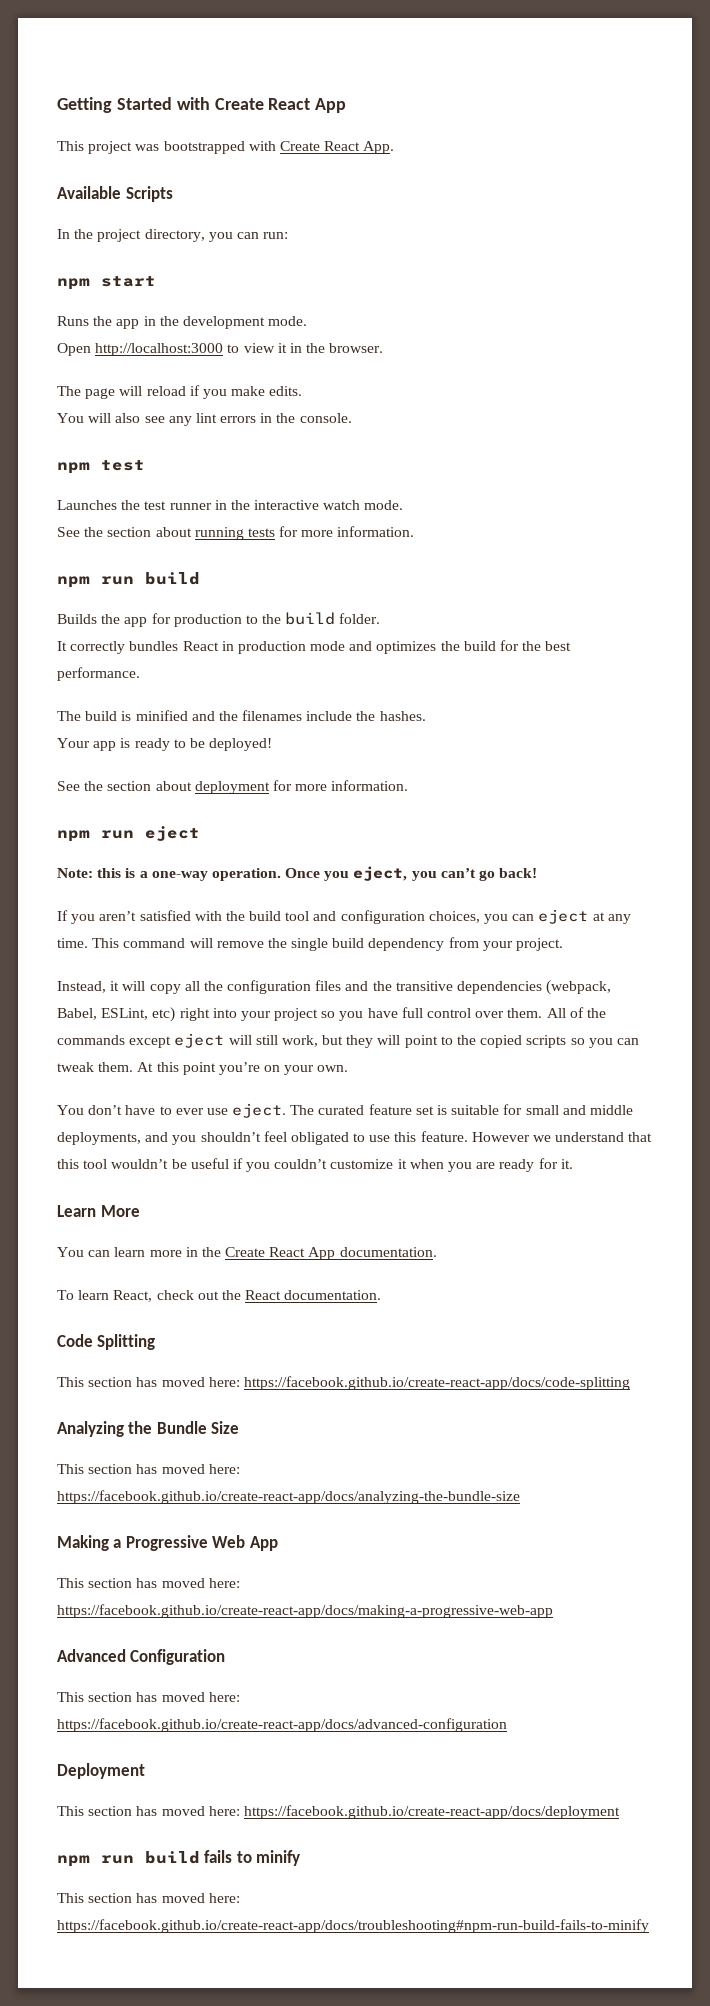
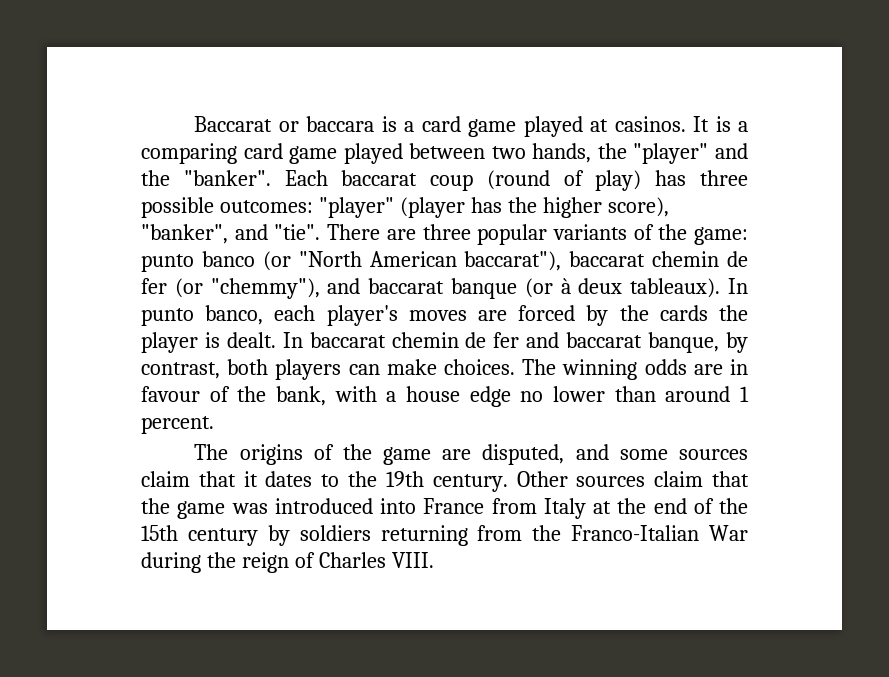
[57,97,347,113] [57,141,395,154] [57,186,173,202] [57,229,289,242] [57,276,156,290] [57,316,308,329] [57,343,384,356] [57,385,303,399] [57,413,352,426] [57,460,145,474] [57,500,404,510] [57,526,415,540] [57,572,200,588] [57,612,381,627] [57,640,572,654] [57,667,140,681] [57,710,426,721] [57,738,273,751] [57,780,409,794] [57,826,200,842] [57,866,538,881] [57,909,631,924] [57,937,564,951] [57,980,612,995] [57,1007,606,1022] [57,1033,639,1048] [57,1062,349,1075] [57,1103,633,1118] [57,1131,653,1145] [57,1158,573,1172] [57,1205,140,1217] [57,1247,437,1260] [57,1290,382,1302] [57,1334,156,1350] [57,1376,630,1390] [57,1421,240,1437] [57,1464,240,1474] [57,1490,520,1504] [57,1535,278,1551] [57,1578,240,1588] [57,1604,553,1618] [57,1649,226,1665] [57,1692,240,1702] [57,1718,507,1732] [57,1763,145,1779] [57,1805,620,1819] [57,1850,301,1867] [57,1893,240,1903] [57,1919,649,1933] Getting Started with Create React App // This project was bootstrapped with Create React App. // Available Scripts // In the project directory, you can run: // npm start // Runs the app in the development mode. // Open http://localhost:3000 to view it in the browser. // The page will reload if you make edits. // You will also see any lint errors in the console. // npm test // Launches the test runner in the interactive watch mode. // See the section about running tests for more information. // npm run build // Builds the app for production to the build folder. // It correctly bundles React in production mode and optimizes the build for the best performance. // The build is minified and the filenames include the hashes. // Your app is ready to be deployed! // See the section about deployment for more information. // npm run eject // Note: this is a one-way operation. Once you eject, you can’t go back! // If you aren’t satisfied with the build tool and configuration choices, you can eject at any time. This command will remove the single build dependency from your project. // Instead, it will copy all the configuration files and the transitive dependencies (webpack, Babel, ESLint, etc) right into your project so you have full control over them. All of the commands except eject will still work, but they will point to the copied scripts so you can tweak them. At this point you’re on your own. // You don’t have to ever use eject. The curated feature set is suitable for small and middle deployments, and you shouldn’t feel obligated to use this feature. However we understand that this tool wouldn’t be useful if you couldn’t customize it when you are ready for it. // Learn More // You can learn more in the Create React App documentation. // To learn React, check out the React documentation. // Code Splitting // This section has moved here: https://facebook.github.io/create-react-app/docs/code-splitting // Analyzing the Bundle Size // This section has moved here: https://facebook.github.io/create-react-app/docs/analyzing-the-bundle-size // Making a Progressive Web App // This section has moved here: https://facebook.github.io/create-react-app/docs/making-a-progressive-web-app // Advanced Configuration // This section has moved here: https://facebook.github.io/create-react-app/docs/advanced-configuration // Deployment // This section has moved here: https://facebook.github.io/create-react-app/docs/deployment // npm run build fails to minify // This section has moved here: https://facebook.github.io/create-react-app/docs/troubleshooting#npm-run-build-fails-to-minify -> [194,116,749,137] [141,143,748,164] [141,170,748,191] [141,197,669,218] [141,224,748,245] [141,251,748,272] [141,278,748,299] [141,305,748,326] [141,332,748,353] [141,359,748,380] [141,386,749,407] [141,416,214,434] [194,444,748,465] [141,471,749,492] [141,498,748,519] [141,525,748,546] [141,552,434,573] Baccarat or baccara is a card game played at casinos. It is a comparing card game played between two hands, the "player" and the "banker". Each baccarat coup (round of play) has three possible outcomes: "player" (player has the higher score), "banker", and "tie". There are three popular variants of the game: punto banco (or "North American baccarat"), baccarat chemin de fer (or "chemmy"), and baccarat banque (or à deux tableaux). In punto banco, each player's moves are forced by the cards the player is dealt. In baccarat chemin de fer and baccarat banque, by contrast, both players can make choices. The winning odds are in favour of the bank, with a house edge no lower than around 1 percent. // The origins of the game are disputed, and some sources claim that it dates to the 19th century. Other sources claim that the game was introduced into France from Italy at the end of the 15th century by soldiers returning from the Franco-Italian War during the reign of Charles VIII.

